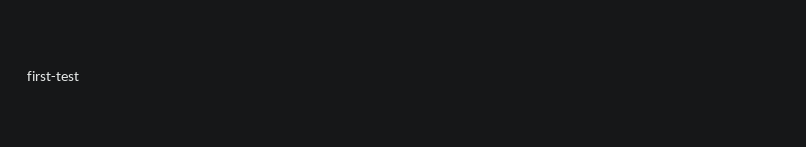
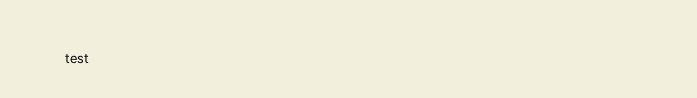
[27,71,79,81] first-test -> [65,54,89,64] test

